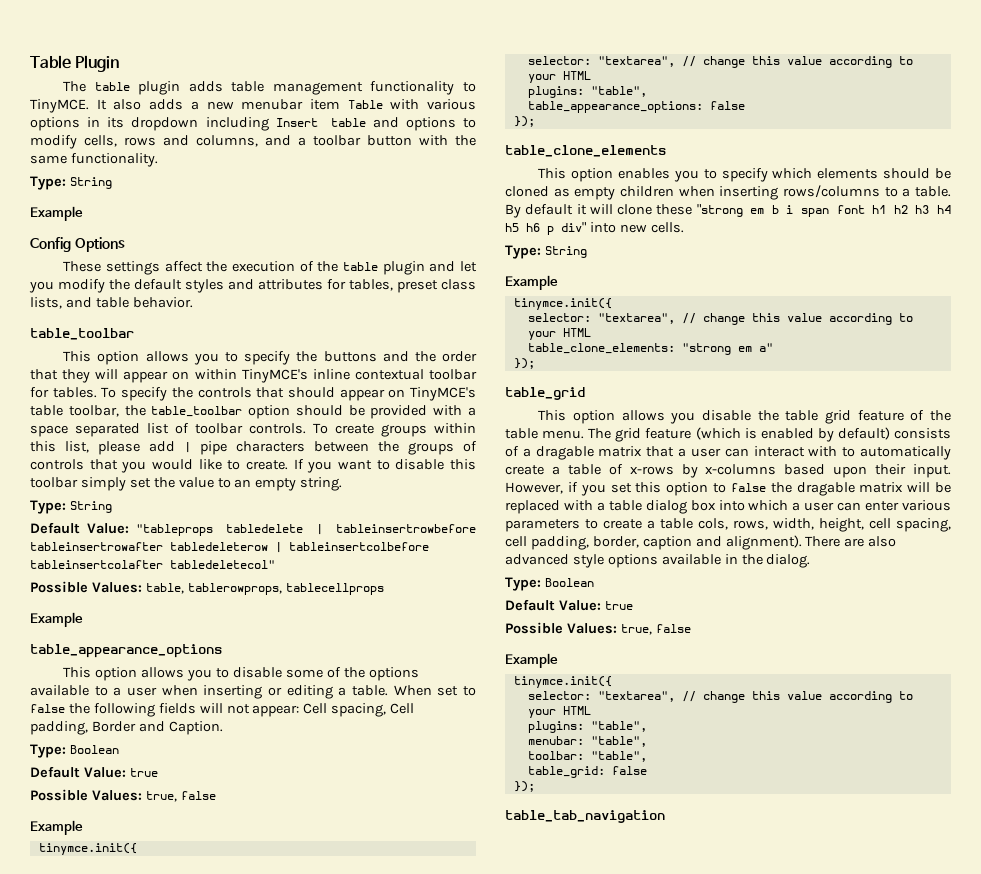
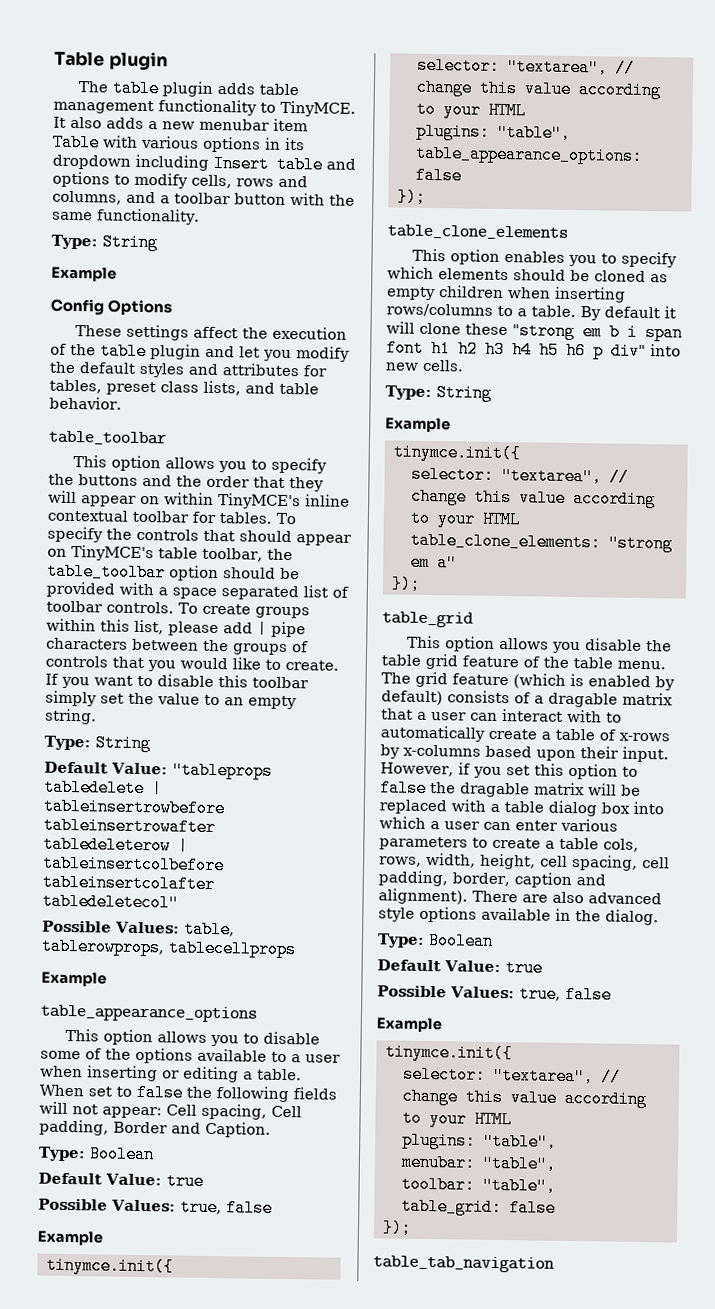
[30,55,120,72] Table Plugin -> [54,51,168,71] Table plugin

